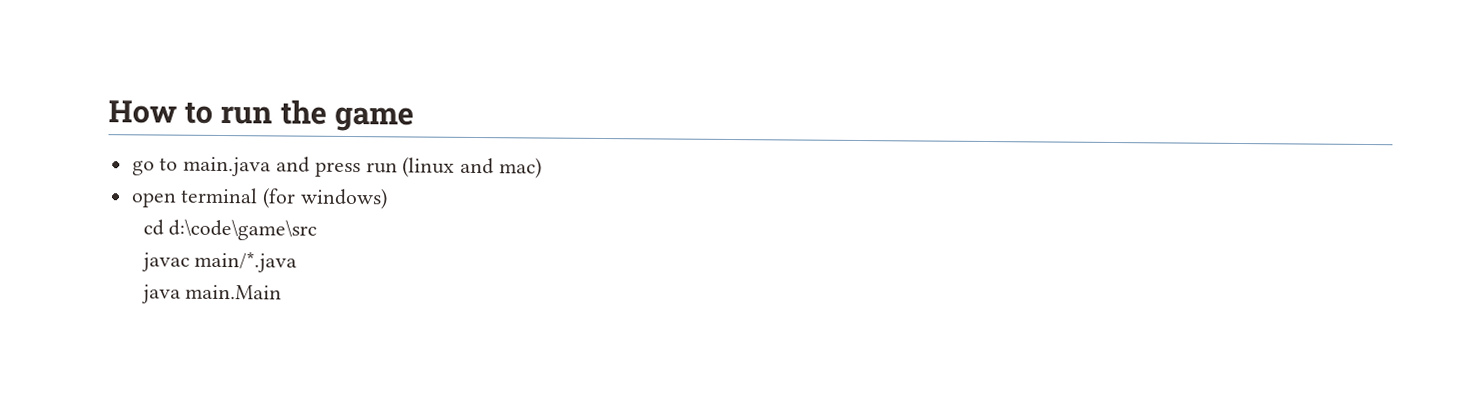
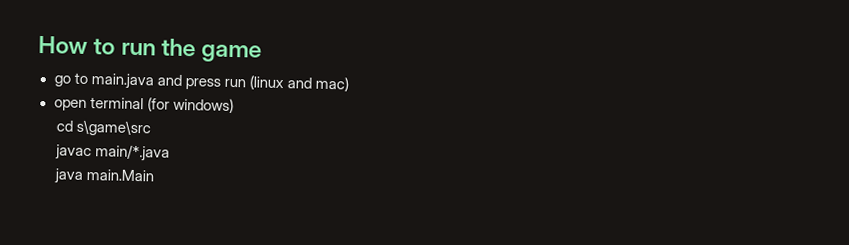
[168,218,318,241] d:\code\game\src -> [76,119,152,137] s\game\src

